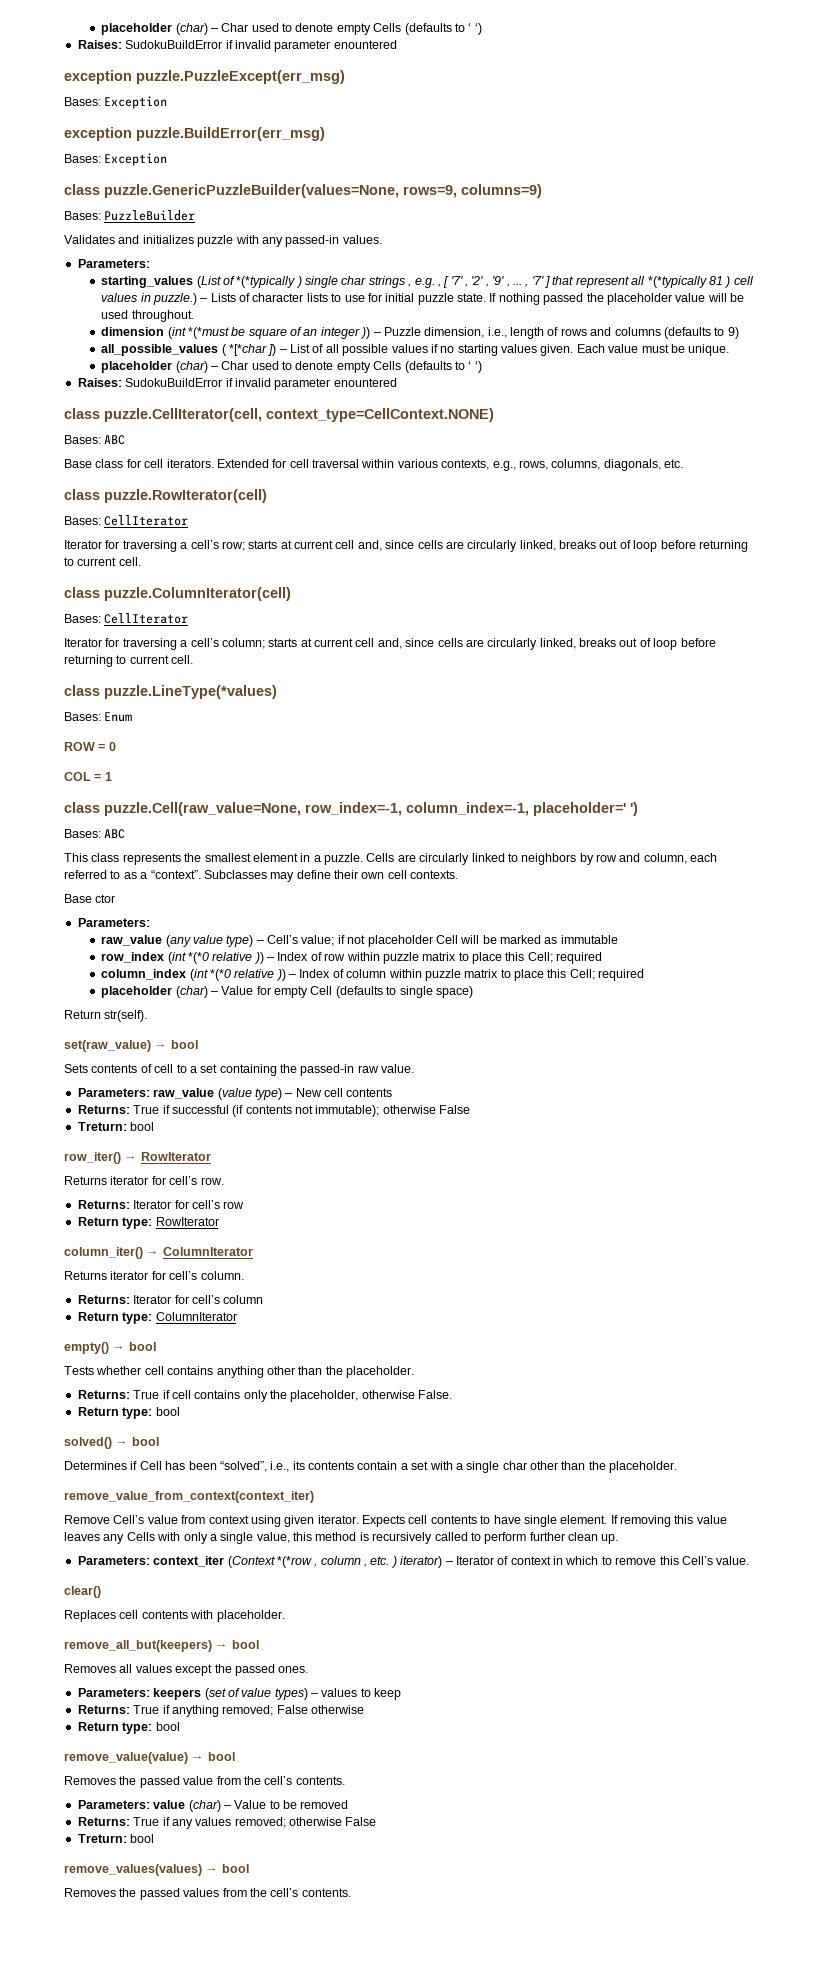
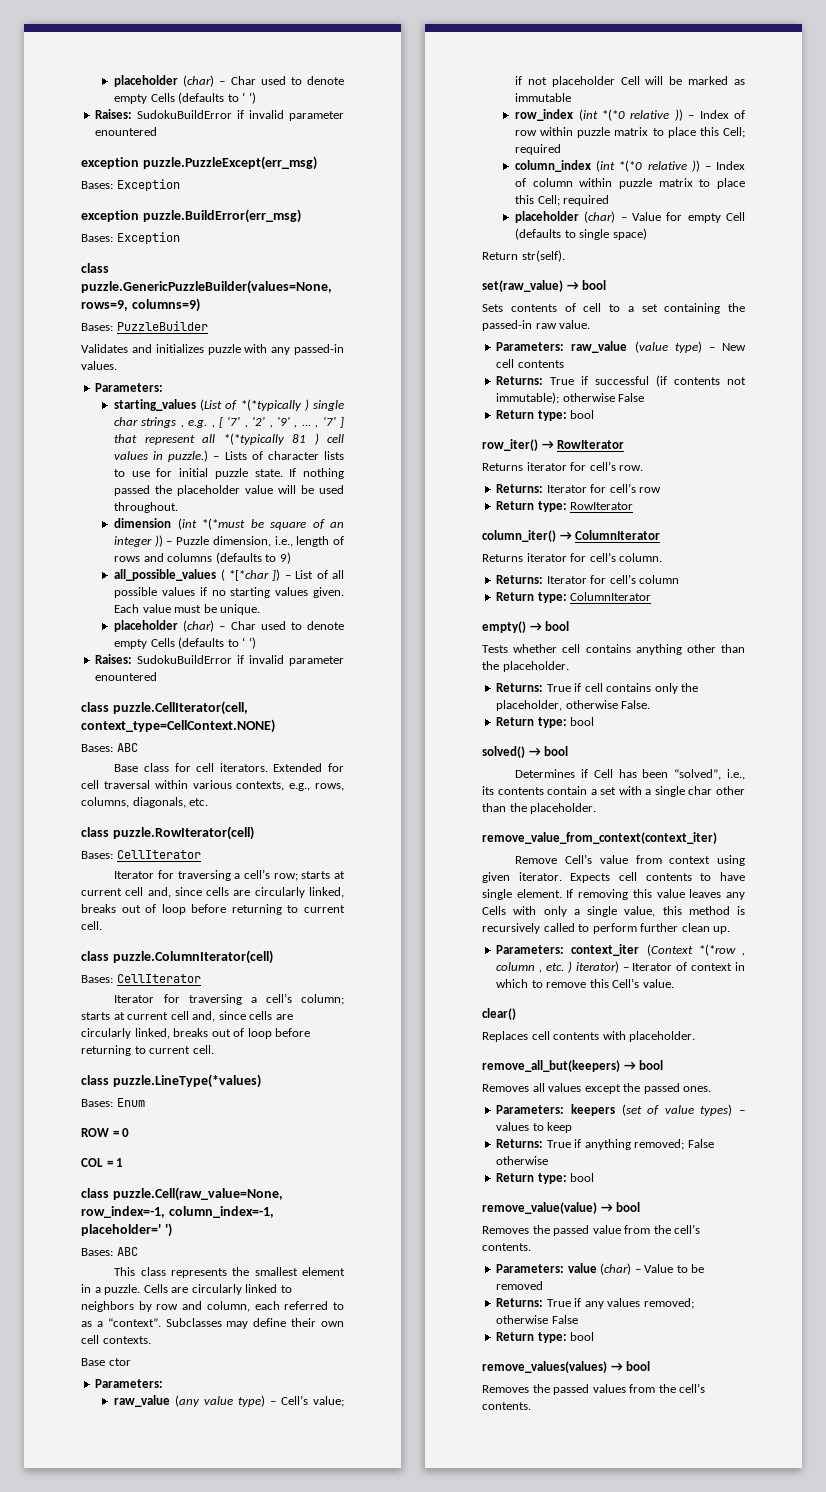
[77,1122,127,1131] Treturn: -> [496,410,567,421] Return type:
[77,1834,127,1843] Treturn: -> [496,1332,567,1343] Return type:

